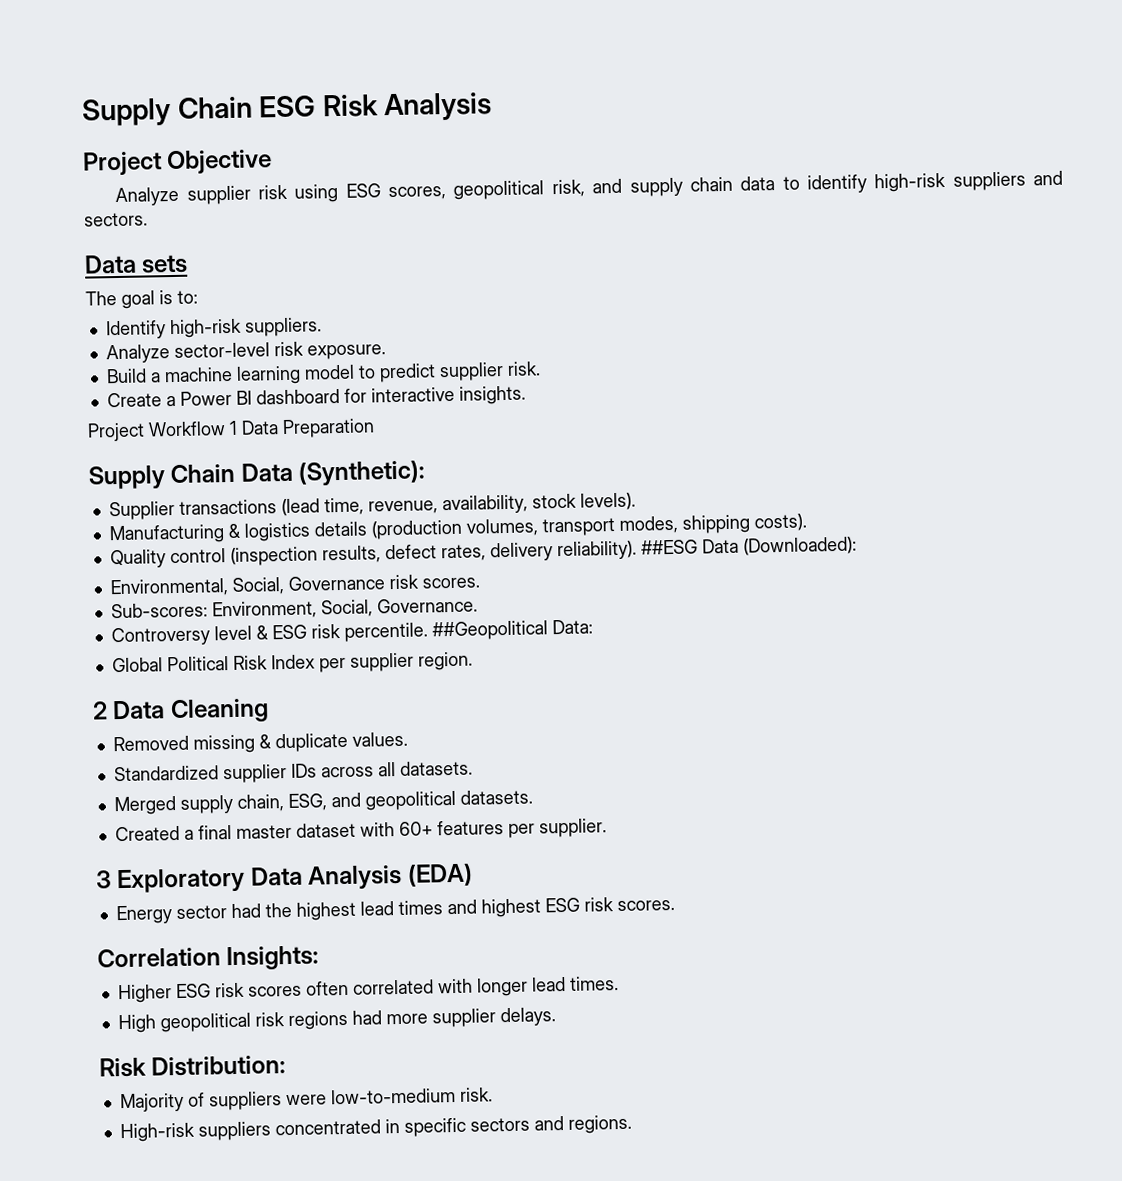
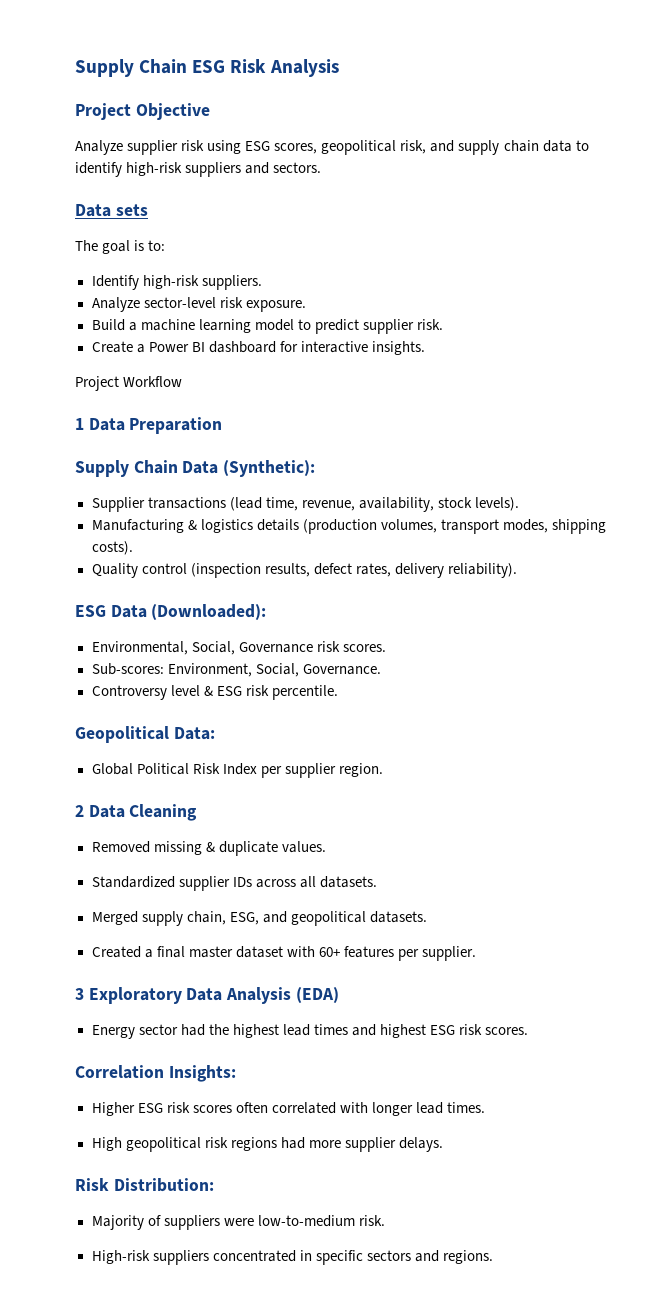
(226, 429) none -> (183, 381) //
[640,539,698,555] ##ESG -> [75,605,106,617] // ESG
[431,620,548,641] ##Geopolitical -> [75,726,169,743] // Geopolitical

